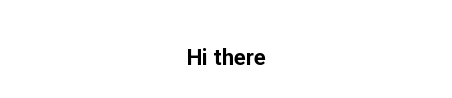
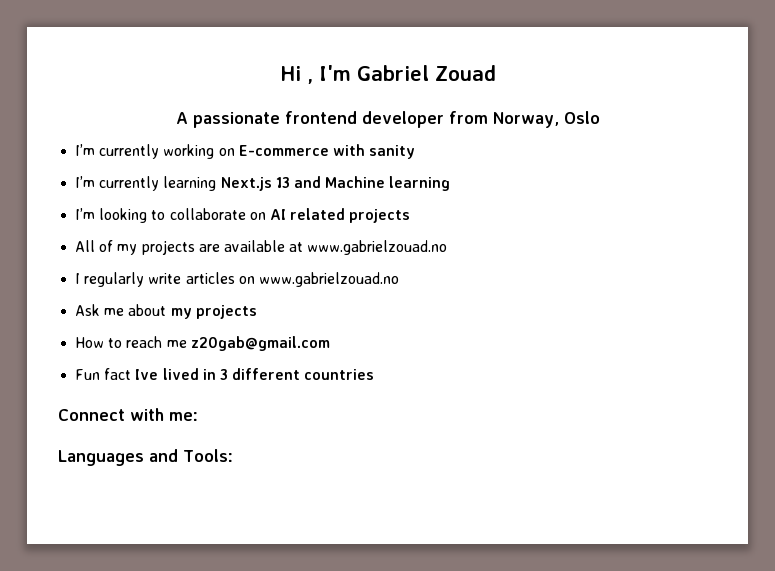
[212,48,266,65] there -> [306,65,496,84] [175,111,600,128] [75,144,416,159] [75,176,451,191] [75,208,411,223] [75,240,448,255] [75,272,399,287] [75,304,257,319] [75,336,330,351] [75,368,375,380] [58,408,198,421] [58,449,233,466] , I'm Gabriel Zouad // A passionate frontend developer from Norway, Oslo // I’m currently working on E-commerce with sanity // I’m currently learning Next.js 13 and Machine learning // I’m looking to collaborate on AI related projects // All of my projects are available at www.gabrielzouad.no // I regularly write articles on www.gabrielzouad.no // Ask me about my projects // How to reach me z20gab@gmail.com // Fun fact Ive lived in 3 different countries // Connect with me: // Languages and Tools:

